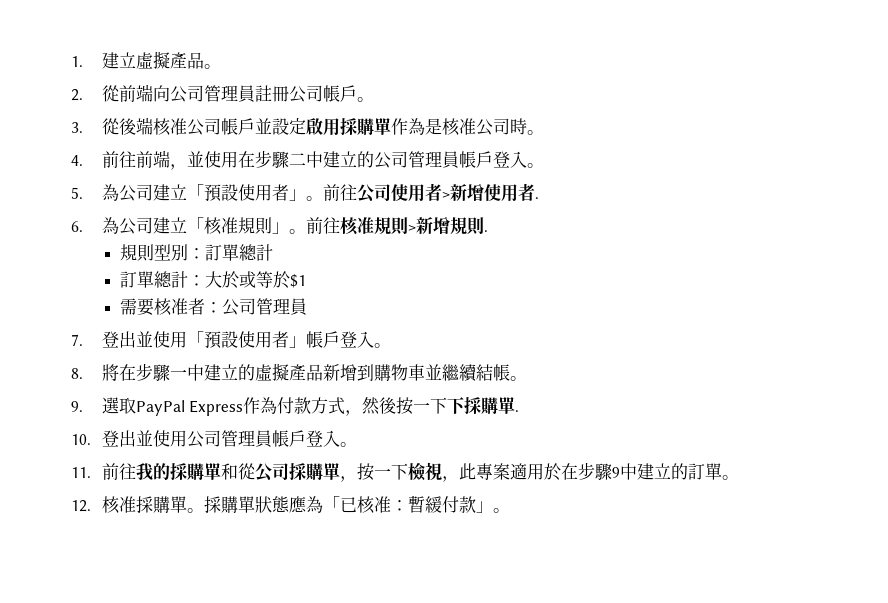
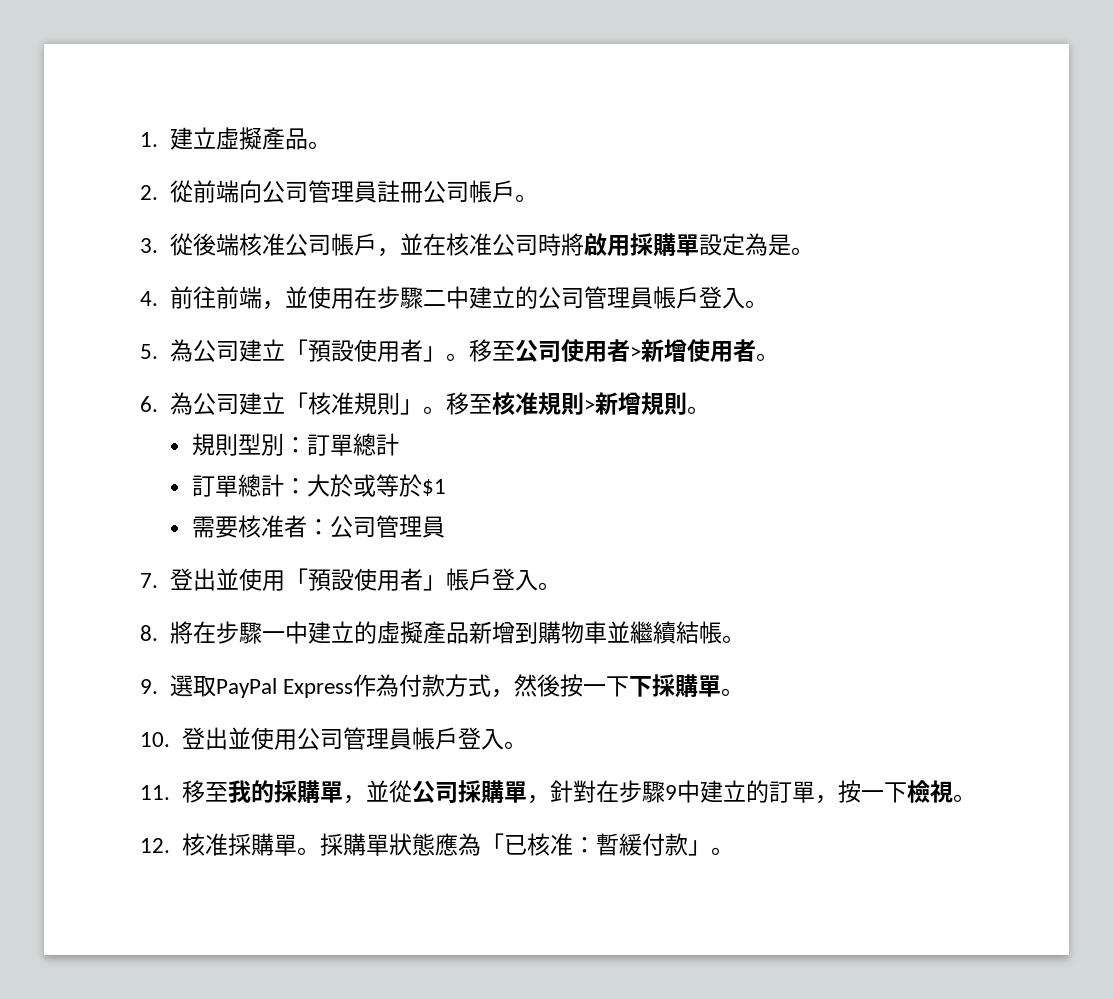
[254,118,527,136] 並設定啟用採購單作為是核准公司時 -> [376,233,791,257] ，並在核准公司時將啟用採購單設定為是
[322,184,357,201] 前往 -> [468,339,515,362] 移至
[534,197,539,199] . -> [755,353,779,361] 。
[305,217,340,234] 前往 -> [445,392,492,415] 移至
[483,230,488,232] . -> [686,406,710,414] 。
[515,410,520,412] . -> [720,688,744,696] 。
[101,463,136,480] 前往 -> [181,780,228,803] 移至
[220,463,238,480] 和 -> [342,780,389,804] ，並
[356,462,561,482] 按一下檢視，此專案適用於 -> [549,780,596,803] 針對
(722, 471) none -> [814,780,953,804] ，按一下檢視

